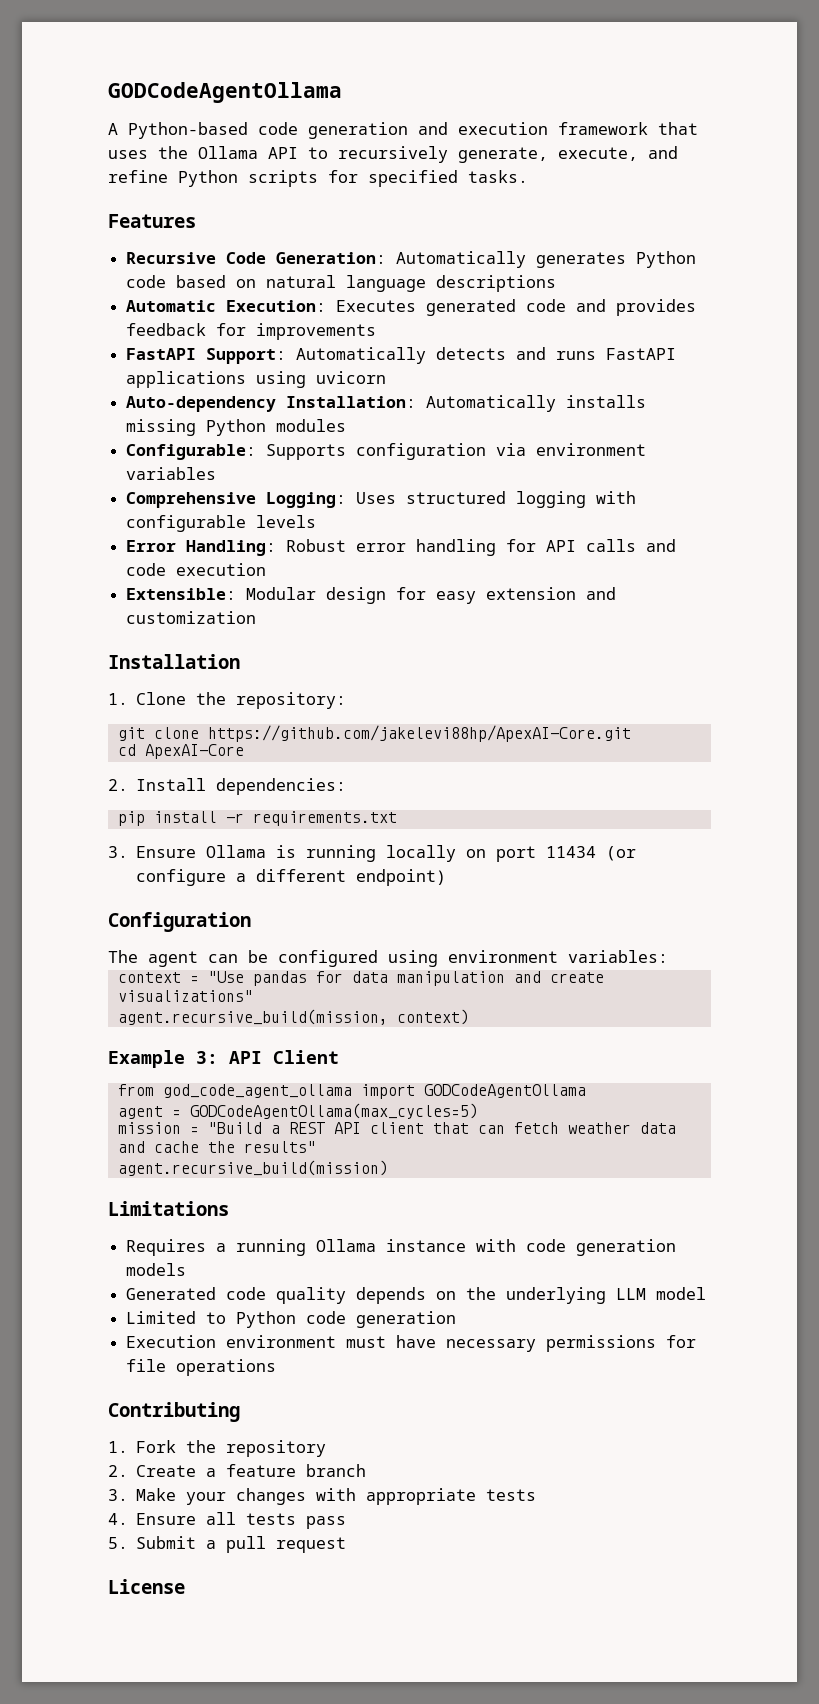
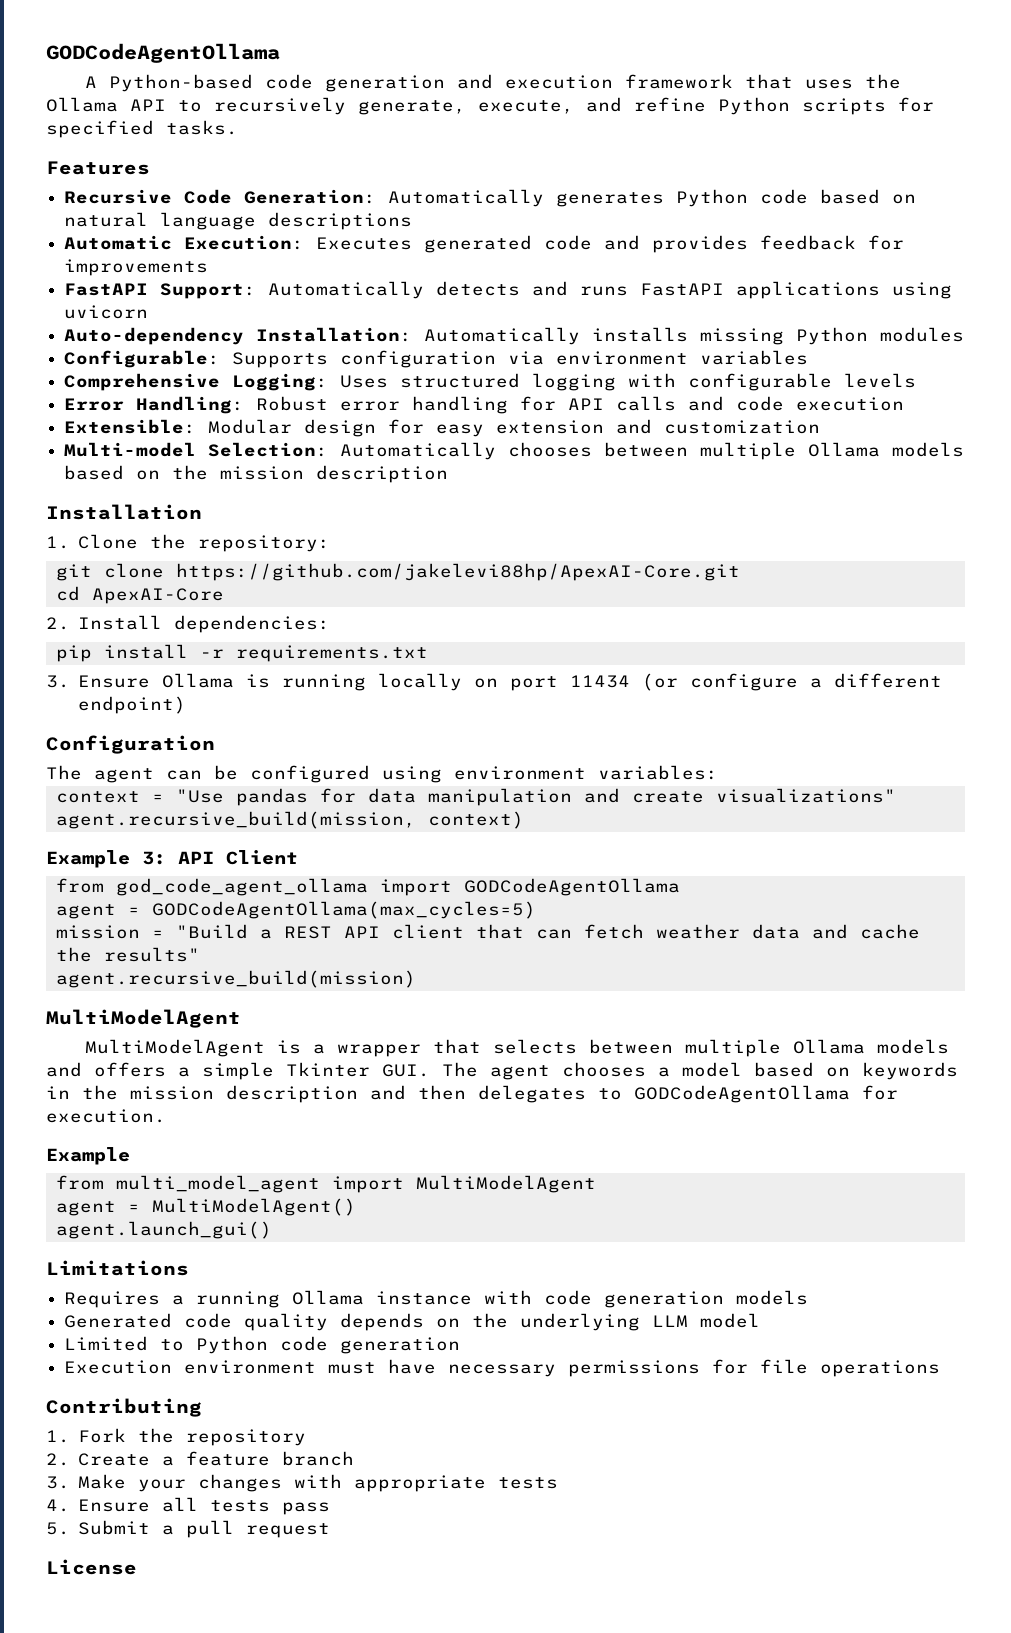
(257, 617) none -> [64,442,965,460] [64,465,449,483] // Multi-model Selection: Automatically chooses between multiple Ollama models based on the mission description
(388, 1168) none -> [46,1009,241,1028] [84,1039,949,1057] [46,1062,958,1080] [46,1085,898,1103] [46,1109,166,1123] [46,1147,130,1165] [55,1175,596,1193] [55,1198,356,1216] [55,1221,272,1239] // MultiModelAgent // MultiModelAgent is a wrapper that selects between multiple Ollama models and offers a simple Tkinter GUI. The agent chooses a model based on keywords in the mission description and then delegates to GODCodeAgentOllama for execution. // Example // from multi_model_agent import MultiModelAgent // agent = MultiModelAgent() // agent.launch_gui()

